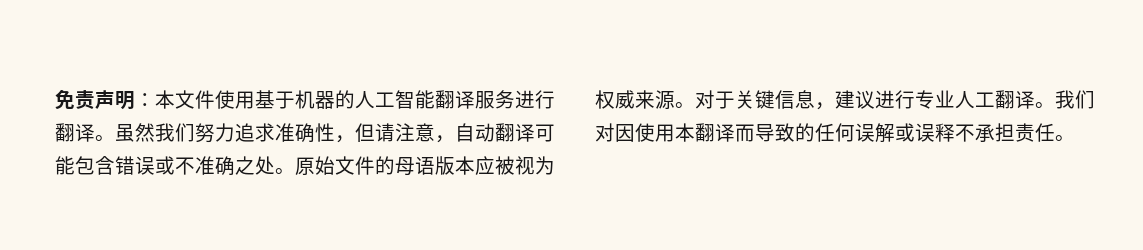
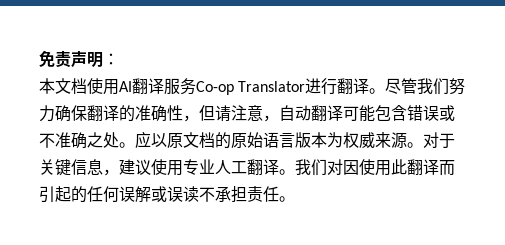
[155,90,515,109] 本文件使用基于机器的人工智能翻译服务 -> [39,78,306,95] // 本文档使用AI翻译服务Co-op Translator
[115,123,155,142] 虽然 -> [385,78,418,94] 尽管
[235,123,275,142] 追求 -> [55,105,135,122] 确保翻译的
[295,156,535,176] 原始文件的母语版本应被视 -> [135,131,327,149] 应以原文档的原始语言版本
[875,90,915,109] 进行 -> [151,159,183,176] 使用
[675,123,795,142] 本翻译而导致 -> [391,159,455,176] [39,186,71,203] 此翻译而引起
[935,123,955,142] 释 -> [183,186,199,202] 读

